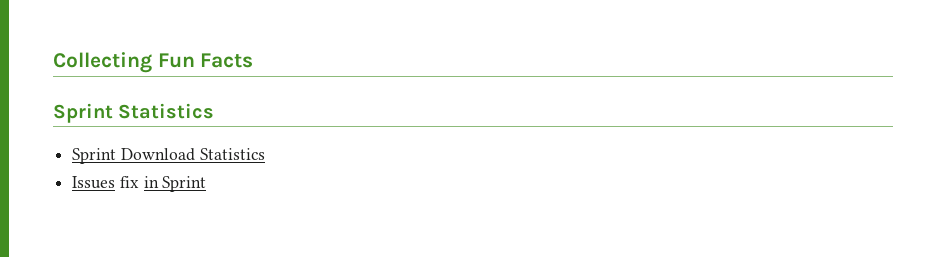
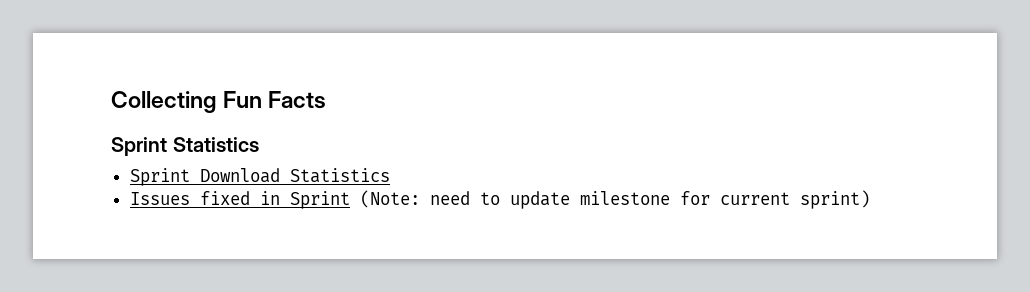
[119,176,139,188] fix -> [199,191,250,205] fixed
(207, 184) none -> [359,190,870,209] (Note: need to update milestone for current sprint)

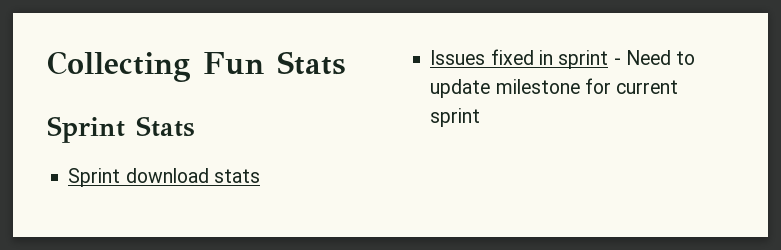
[268,91,327,109] [111,137,259,156] [129,168,390,186] Facts // Sprint Statistics // Sprint Download Statistics -> [277,51,346,75] [47,116,195,143] [68,168,260,187] Stats // Sprint Stats // Sprint download stats
[289,190,470,209] Sprint (Note: need -> [558,50,671,69] sprint - Need
[799,190,870,209] sprint) -> [430,108,481,127] sprint

